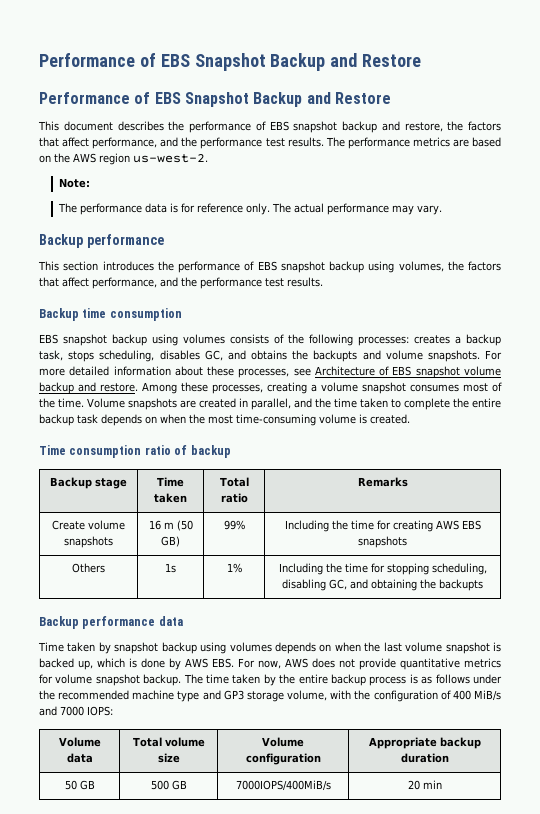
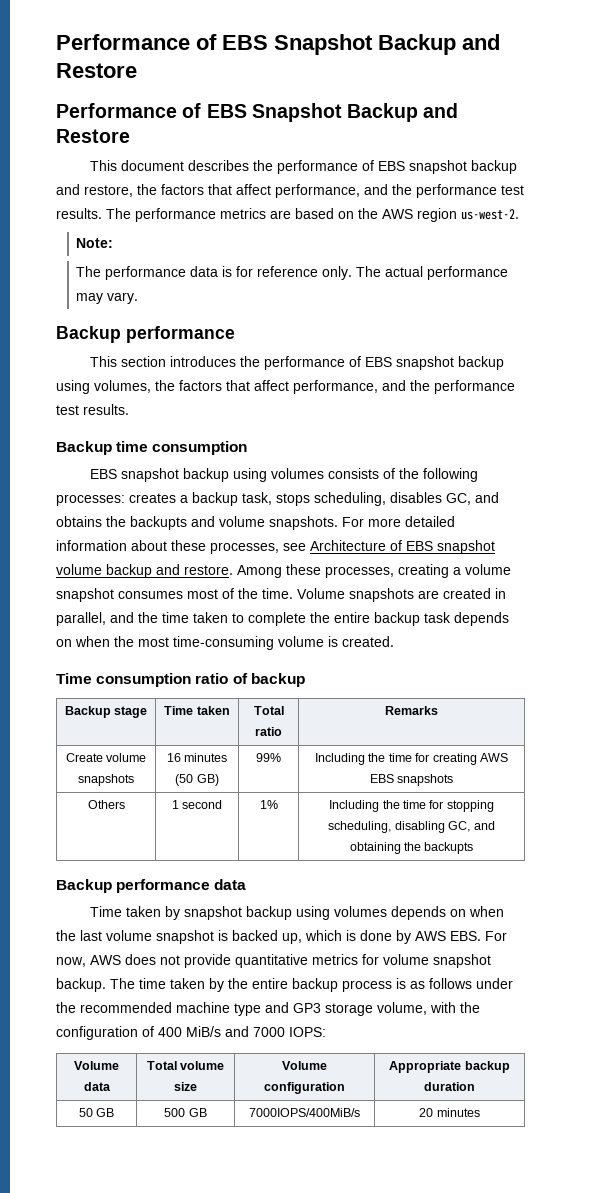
[163,522,174,529] m -> [184,753,228,762] minutes
[165,563,176,573] 1s -> [171,800,223,809] 1 second
[422,780,442,789] min -> [436,1108,480,1117] minutes

